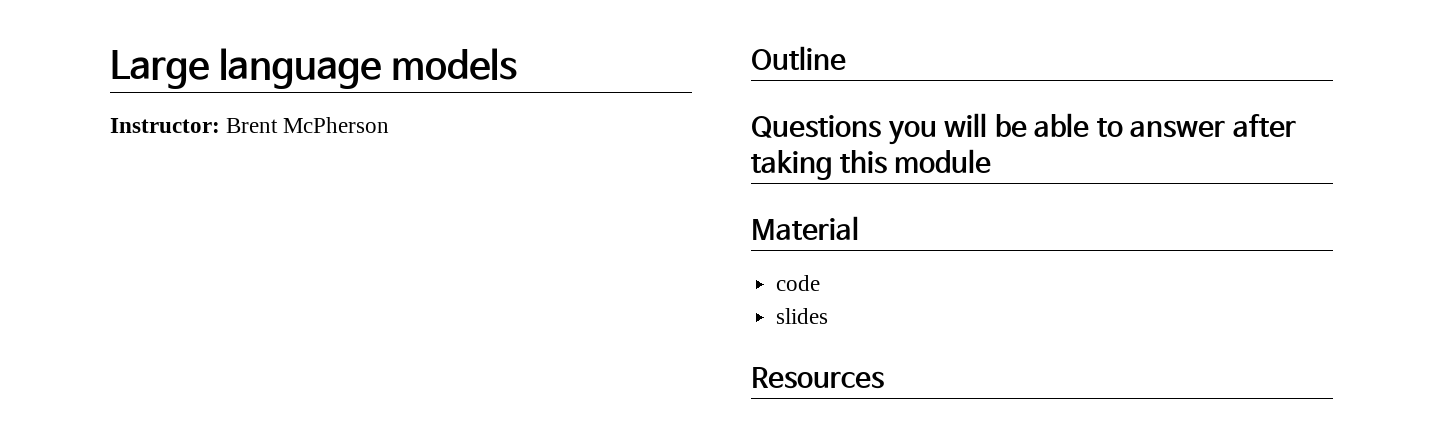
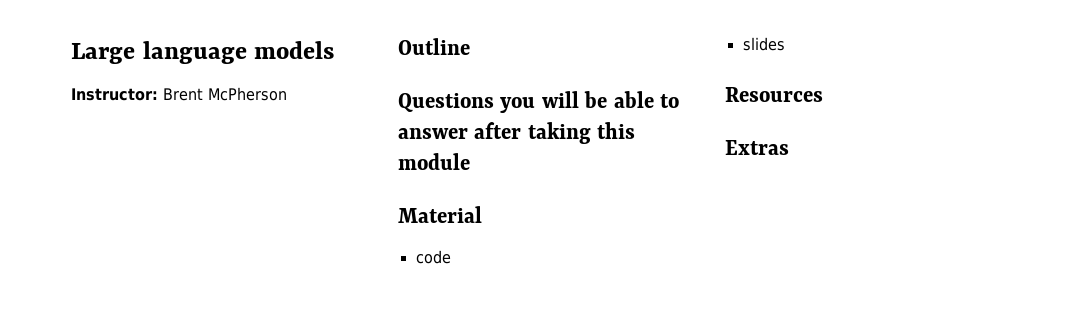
(884, 378) none -> [725,140,789,155] // Extras

